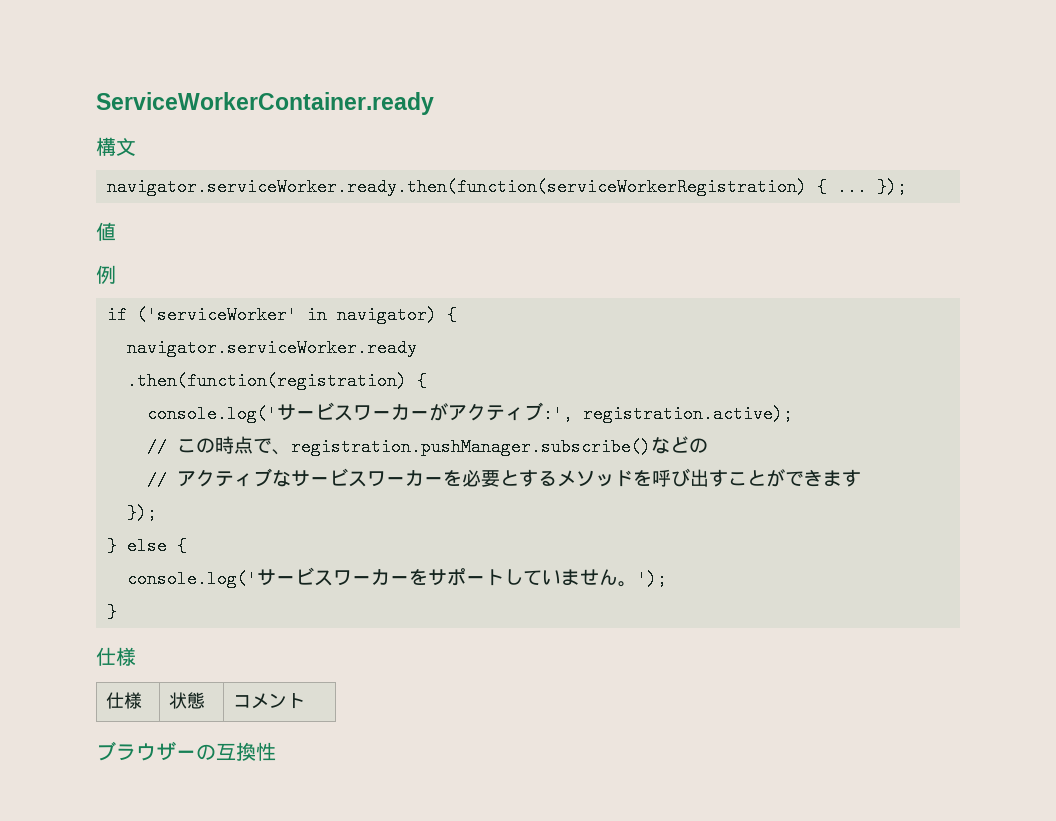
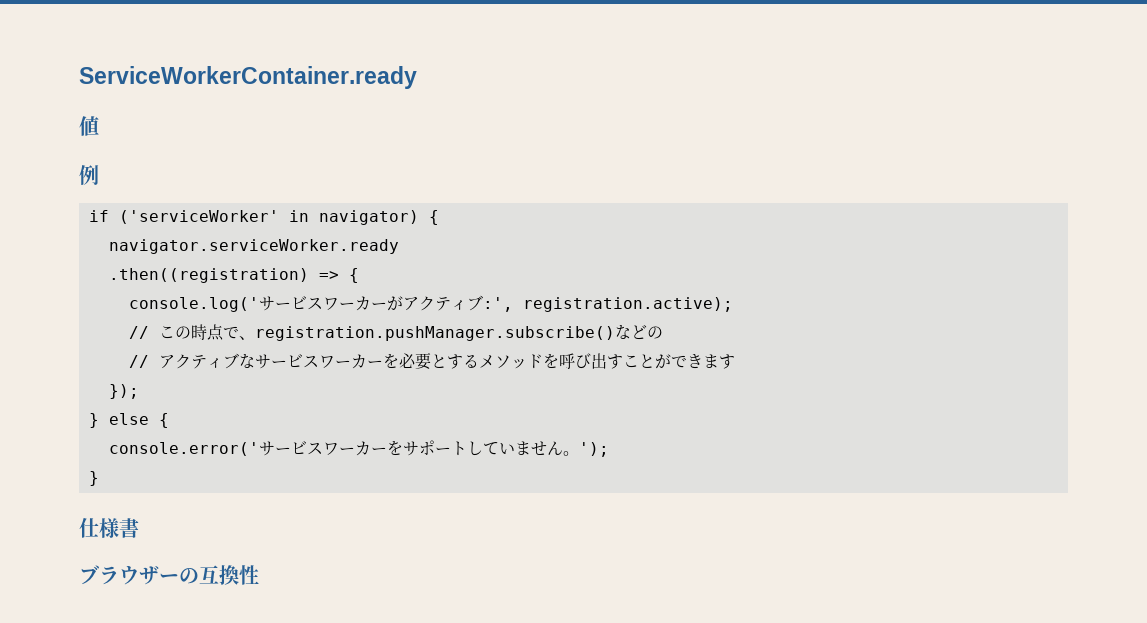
[96,137,136,156] [106,178,907,196] // 構文 // navigator.serviceWorker.ready.then(function(serviceWorkerRegistration) { ... }); -> (417, 77) none
[126,372,407,390] .then(function(registration) -> [109,268,340,283] .then((registration) =>
[126,570,257,588] console.log(' -> [109,442,260,456] console.error('
[106,692,143,709] [169,692,206,709] [233,693,306,709] // 仕様 | 状態 | コメント -> [119,518,139,538] 書

